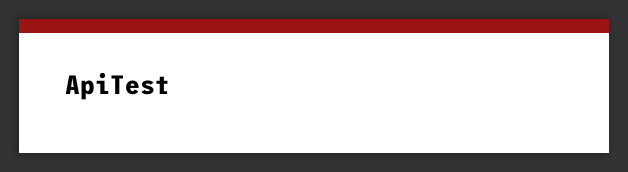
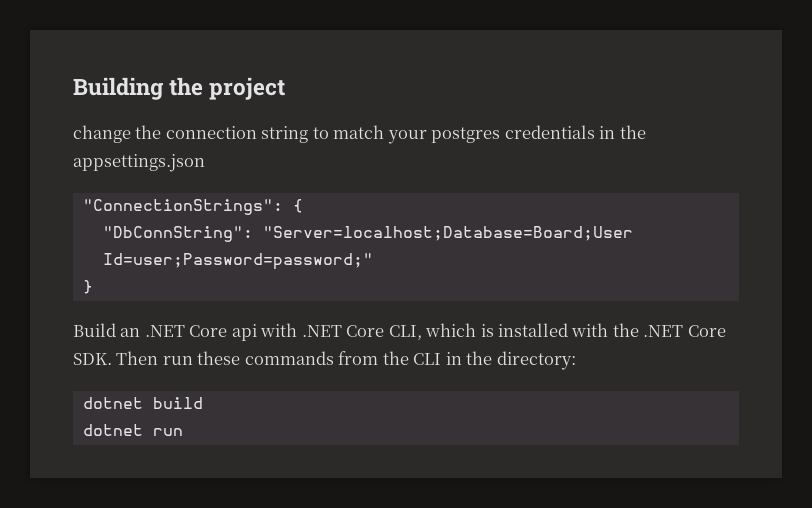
[65,72,170,100] ApiTest -> [73,77,286,100] [73,125,646,144] [73,154,205,172] [82,199,303,215] [102,226,633,242] [102,253,373,270] [82,280,93,294] [73,323,726,341] [73,351,576,370] [82,397,203,409] [82,424,183,436] Building the project // change the connection string to match your postgres credentials in the appsettings.json // "ConnectionStrings": { // "DbConnString": "Server=localhost;Database=Board;User Id=user;Password=password;" // } // Build an .NET Core api with .NET Core CLI, which is installed with the .NET Core SDK. Then run these commands from the CLI in the directory: // dotnet build // dotnet run

